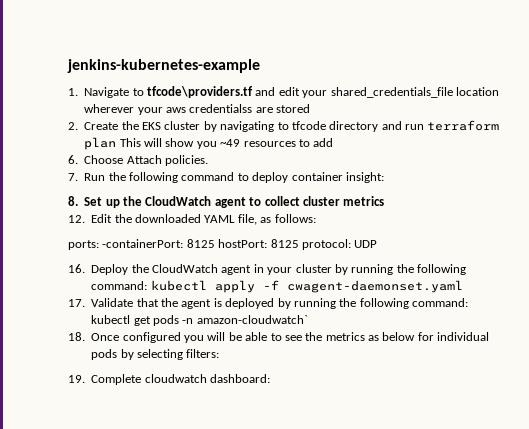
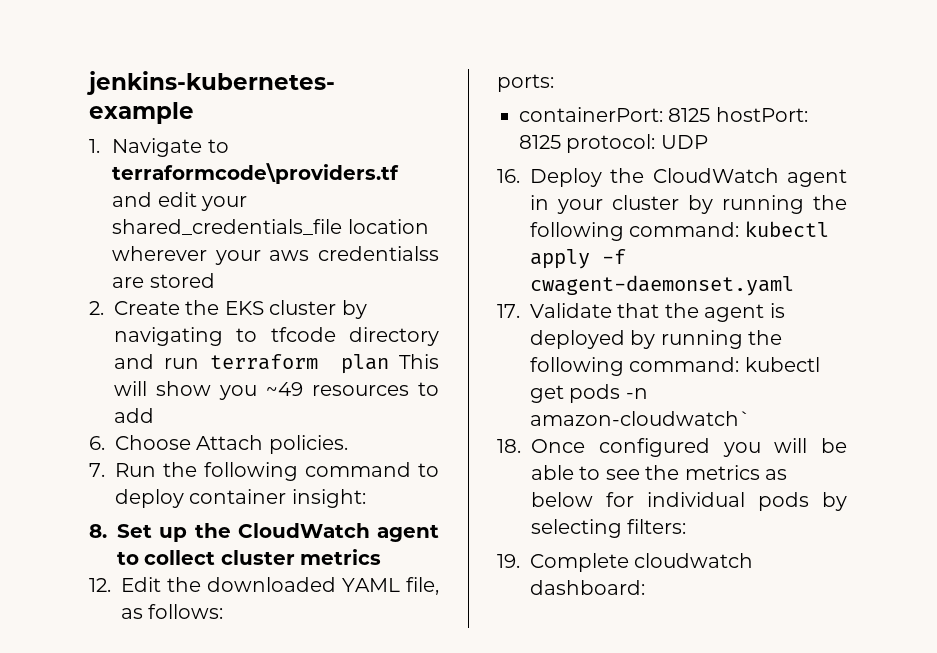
[147,86,253,98] tfcode\providers.tf -> [112,163,400,184] terraformcode\providers.tf
[102,239,184,248] -containerPort: -> [519,107,663,122] // containerPort:

